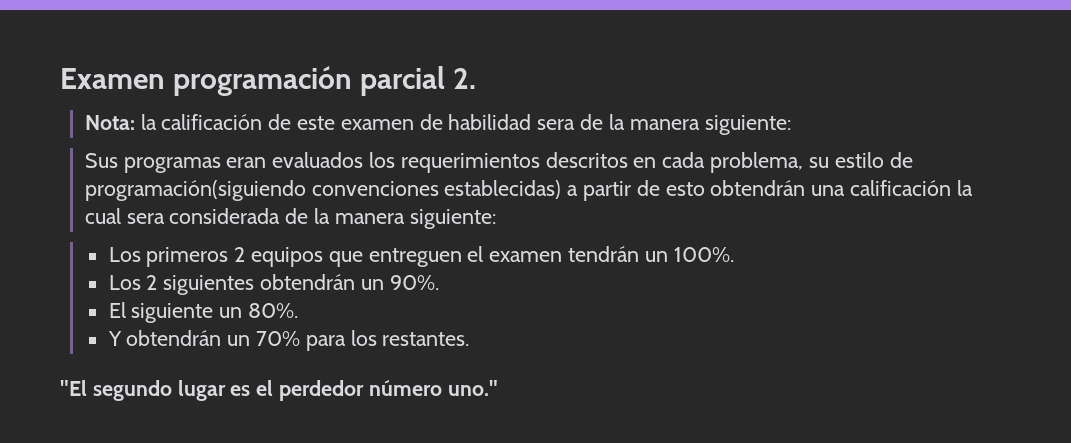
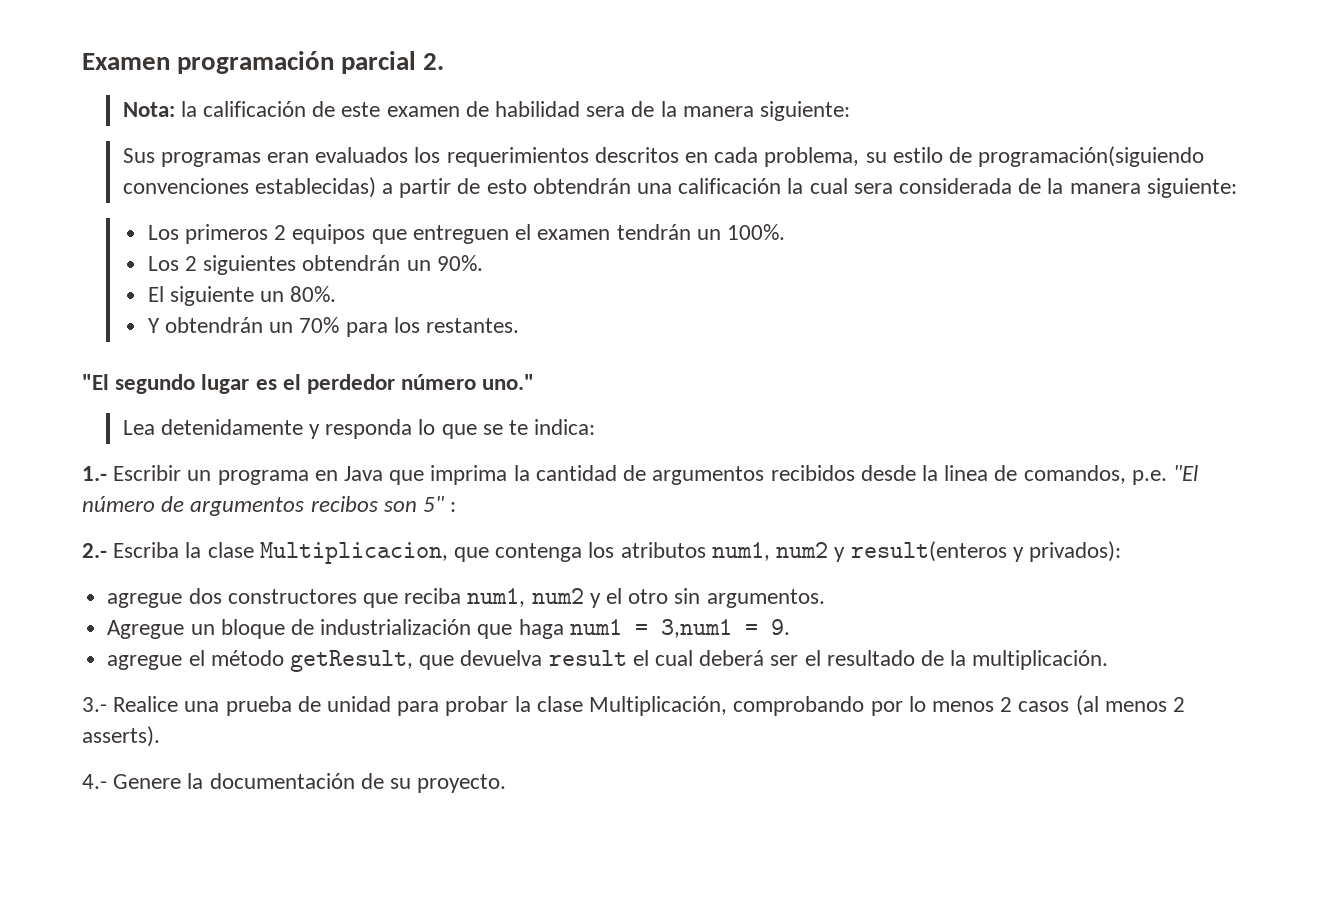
(498, 388) none -> [122,419,596,439] [82,465,1198,485] [82,496,457,516] [82,541,1121,564] [107,588,825,608] [107,619,790,639] [107,650,1109,672] [82,695,1185,716] [82,726,160,747] [82,773,507,793] // Lea detenidamente y responda lo que se te indica: // 1.- Escribir un programa en Java que imprima la cantidad de argumentos recibidos desde la linea de comandos, p.e. "El número de argumentos recibos son 5" : // 2.- Escriba la clase Multiplicacion, que contenga los atributos num1, num2 y result(enteros y privados): // agregue dos constructores que reciba num1, num2 y el otro sin argumentos. // Agregue un bloque de industrialización que haga num1 = 3,num1 = 9. // agregue el método getResult, que devuelva result el cual deberá ser el resultado de la multiplicación. // 3.- Realice una prueba de unidad para probar la clase Multiplicación, comprobando por lo menos 2 casos (al menos 2 asserts). // 4.- Genere la documentación de su proyecto.

